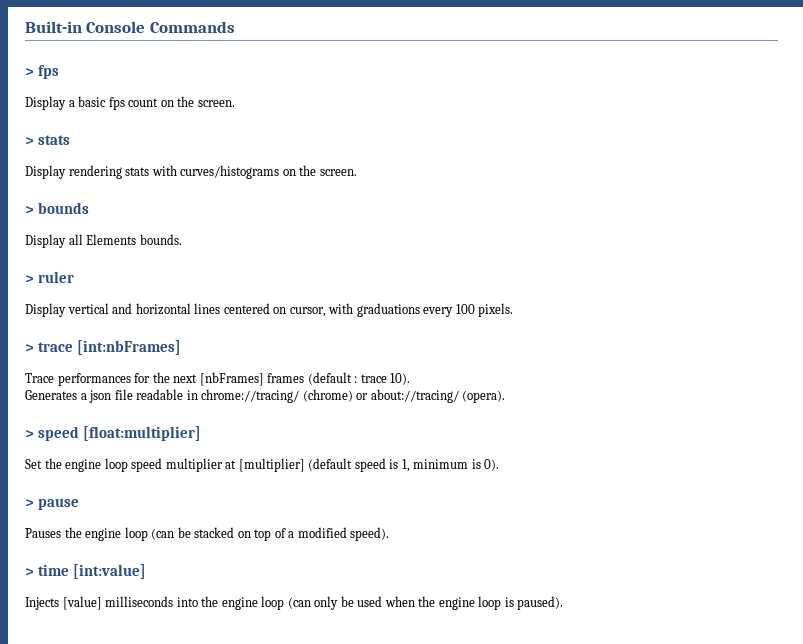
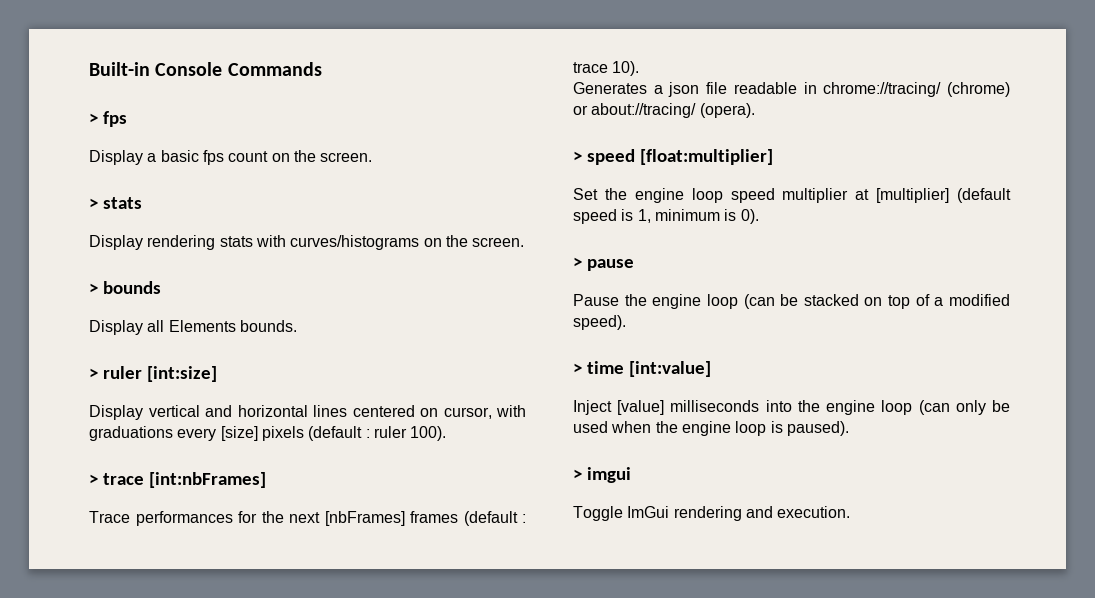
(74, 277) none -> [146,366,217,382] [int:size]
[455,303,514,317] 100 pixels. -> [220,426,447,441] [size] pixels (default : ruler 100).
[25,528,61,538] Pauses -> [573,294,619,306] Pause
[25,597,59,610] Injects -> [573,400,612,415] Inject
(564, 603) none -> [573,467,631,483] [573,506,851,521] // > imgui // Toggle ImGui rendering and execution.

